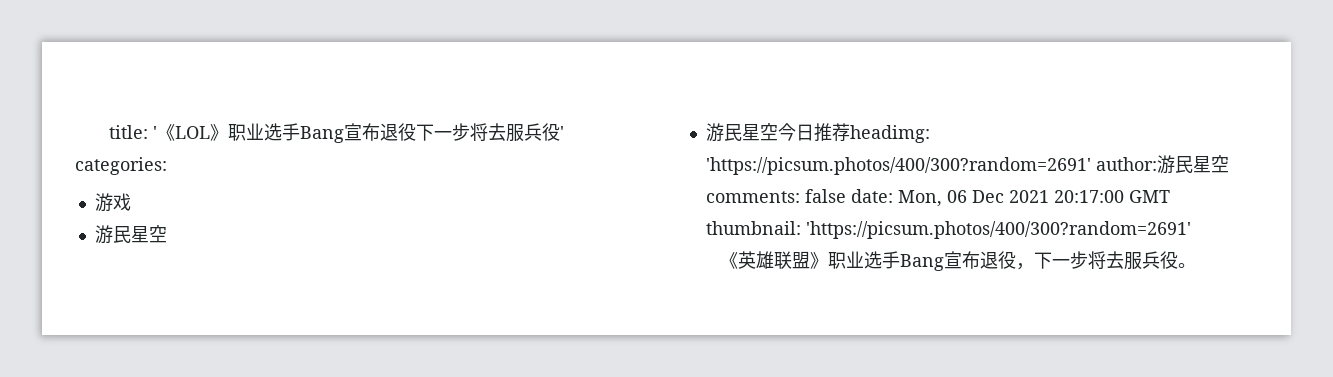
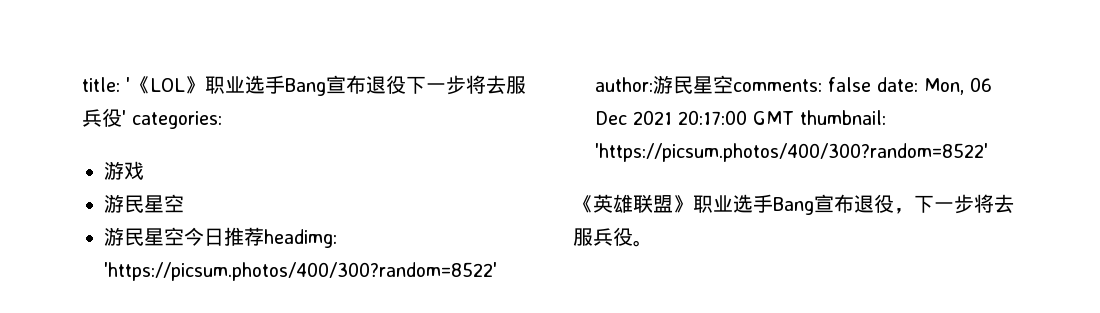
[705,157,1091,175] 'https://picsum.photos/400/300?random=2691' -> [104,262,497,281] 'https://picsum.photos/400/300?random=8522'
[805,221,1191,239] 'https://picsum.photos/400/300?random=2691' -> [595,143,988,162] 'https://picsum.photos/400/300?random=8522'

